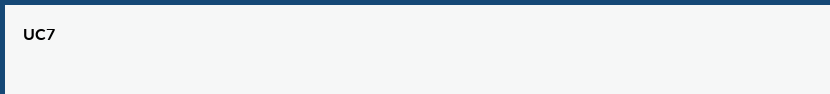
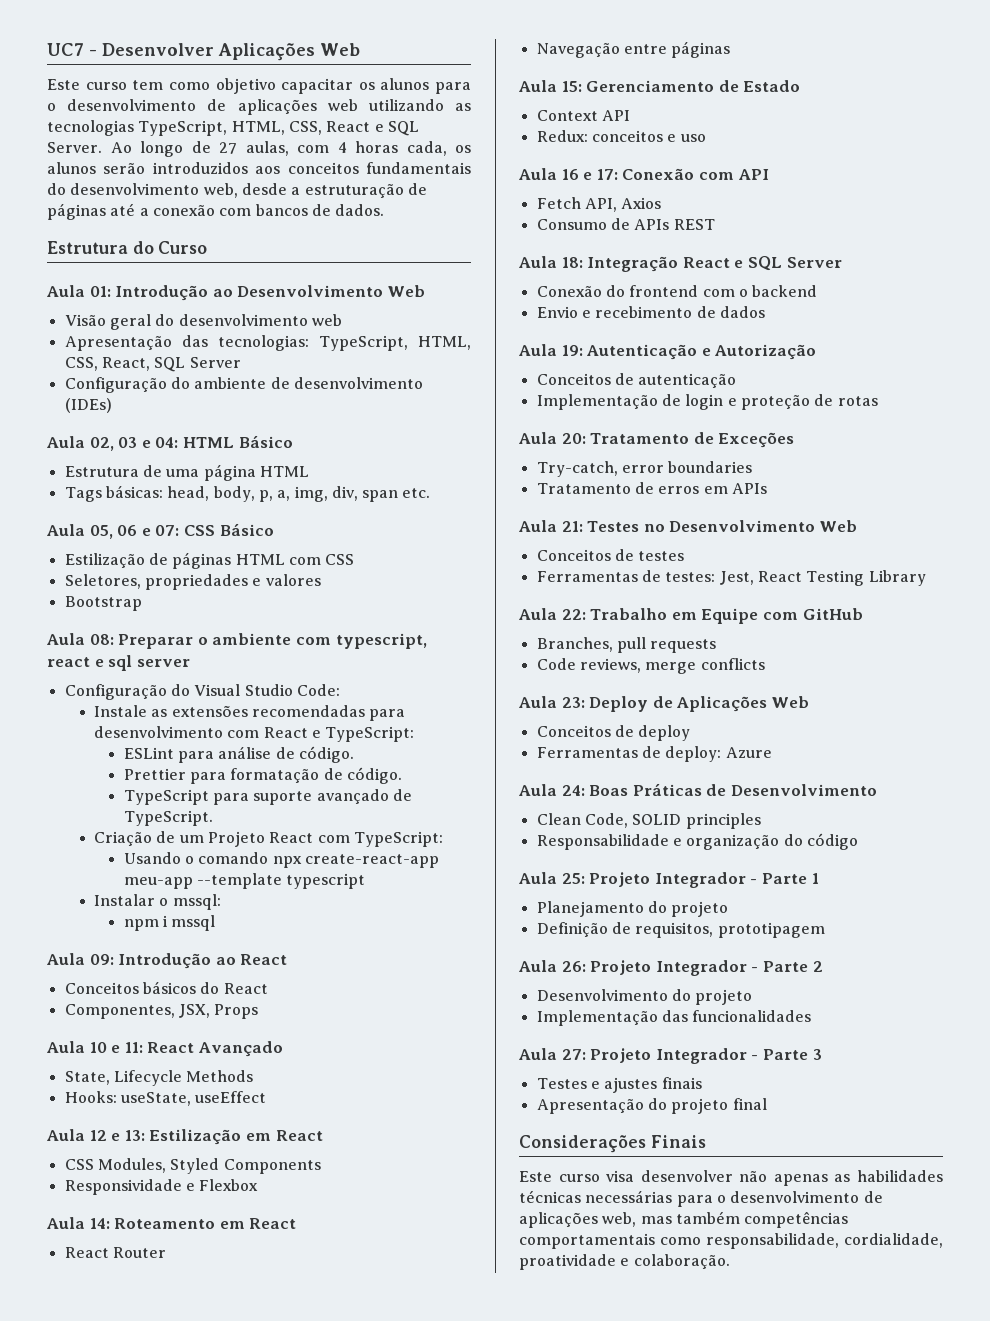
(55, 34) none -> [89,43,360,61] [47,78,471,94] [47,99,472,115] [47,120,419,136] [47,141,471,157] [47,162,472,174] [47,183,427,198] [47,203,385,220] [47,241,208,254] [46,285,425,301] [64,314,342,330] [64,335,471,351] [64,357,241,372] [64,377,423,393] [64,398,112,413] [46,435,293,451] [64,464,309,481] [64,485,431,502] [46,523,274,539] [64,552,355,569] [64,574,321,590] [64,596,142,611] [46,633,427,649] [47,655,190,671] [64,684,340,700] [94,705,406,721] [94,726,415,742] [123,746,354,763] [123,767,402,784] [123,789,412,805] [123,810,213,826] [94,831,444,847] [123,852,439,868] [123,873,366,889] [94,894,221,910] [123,915,216,931] [46,953,288,969] [64,981,268,994] [64,1004,259,1019] [46,1041,283,1057] [64,1070,254,1086] [64,1091,267,1106] [46,1129,323,1145] [64,1158,321,1174] [64,1179,259,1195] [46,1217,297,1229] [64,1247,166,1258] [536,41,731,58] [518,80,801,92] [536,110,630,121] [536,130,706,142] [518,168,769,180] [536,197,662,212] [536,218,715,230] [518,256,842,272] [536,285,818,297] [536,306,765,318] [518,344,817,360] [536,373,737,388] [536,394,878,410] [518,432,795,448] [536,461,753,477] [536,482,767,494] [518,520,857,532] [536,549,685,561] [536,570,926,586] [518,608,863,624] [536,637,717,653] [536,658,765,674] [518,696,809,712] [536,725,691,741] [536,746,772,762] [518,783,877,796] [536,813,761,829] [536,833,858,850] [518,872,819,888] [536,901,729,917] [536,922,825,938] [518,960,823,976] [536,989,753,1005] [536,1010,812,1026] [518,1048,822,1064] [536,1077,702,1093] [536,1098,767,1114] [519,1135,706,1153] [519,1170,943,1186] [519,1190,883,1207] [519,1211,849,1228] [519,1233,943,1249] [519,1254,730,1270] - Desenvolver Aplicações Web // Este curso tem como objetivo capacitar os alunos para o desenvolvimento de aplicações web utilizando as tecnologias TypeScript, HTML, CSS, React e SQL Server. Ao longo de 27 aulas, com 4 horas cada, os alunos serão introduzidos aos conceitos fundamentais do desenvolvimento web, desde a estruturação de páginas até a conexão com bancos de dados. // Estrutura do Curso // Aula 01: Introdução ao Desenvolvimento Web // Visão geral do desenvolvimento web // Apresentação das tecnologias: TypeScript, HTML, CSS, React, SQL Server // Configuração do ambiente de desenvolvimento (IDEs) // Aula 02, 03 e 04: HTML Básico // Estrutura de uma página HTML // Tags básicas: head, body, p, a, img, div, span etc. // Aula 05, 06 e 07: CSS Básico // Estilização de páginas HTML com CSS // Seletores, propriedades e valores // Bootstrap // Aula 08: Preparar o ambiente com typescript, react e sql server // Configuração do Visual Studio Code: // Instale as extensões recomendadas para desenvolvimento com React e TypeScript: // ESLint para análise de código. // Prettier para formatação de código. // TypeScript para suporte avançado de TypeScript. // Criação de um Projeto React com TypeScript: // Usando o comando npx create-react-app meu-app --template typescript // Instalar o mssql: // npm i mssql // Aula 09: Introdução ao React // Conceitos básicos do React // Componentes, JSX, Props // Aula 10 e 11: React Avançado // State, Lifecycle Methods // Hooks: useState, useEffect // Aula 12 e 13: Estilização em React // CSS Modules, Styled Components // Responsividade e Flexbox // Aula 14: Roteamento em React // React Router // Navegação entre páginas // Aula 15: Gerenciamento de Estado // Context API // Redux: conceitos e uso // Aula 16 e 17: Conexão com API // Fetch API, Axios // Consumo de APIs REST // Aula 18: Integração React e SQL Server // Conexão do frontend com o backend // Envio e recebimento de dados // Aula 19: Autenticação e Autorização // Conceitos de autenticação // Implementação de login e proteção de rotas // Aula 20: Tratamento de Exceções // Try-catch, error boundaries // Tratamento de erros em APIs // Aula 21: Testes no Desenvolvimento Web // Conceitos de testes // Ferramentas de testes: Jest, React Testing Library // Aula 22: Trabalho em Equipe com GitHub // Branches, pull requests // Code reviews, merge conflicts // Aula 23: Deploy de Aplicações Web // Conceitos de deploy // Ferramentas de deploy: Azure // Aula 24: Boas Práticas de Desenvolvimento // Clean Code, SOLID principles // Responsabilidade e organização do código // Aula 25: Projeto Integrador - Parte 1 // Planejamento do projeto // Definição de requisitos, prototipagem // Aula 26: Projeto Integrador - Parte 2 // Desenvolvimento do projeto // Implementação das funcionalidades // Aula 27: Projeto Integrador - Parte 3 // Testes e ajustes finais // Apresentação do projeto final // Considerações Finais // Este curso visa desenvolver não apenas as habilidades técnicas necessárias para o desenvolvimento de aplicações web, mas também competências comportamentais como responsabilidade, cordialidade, proatividade e colaboração.

